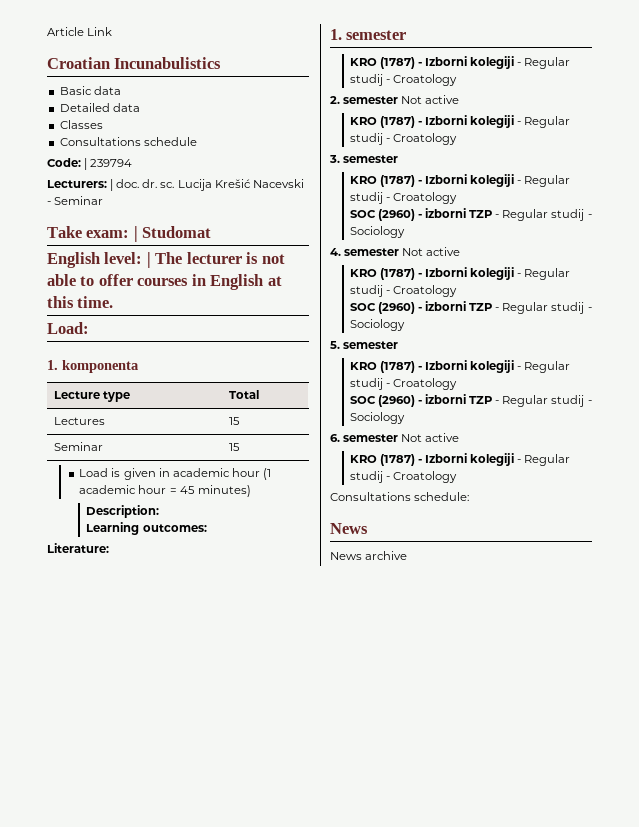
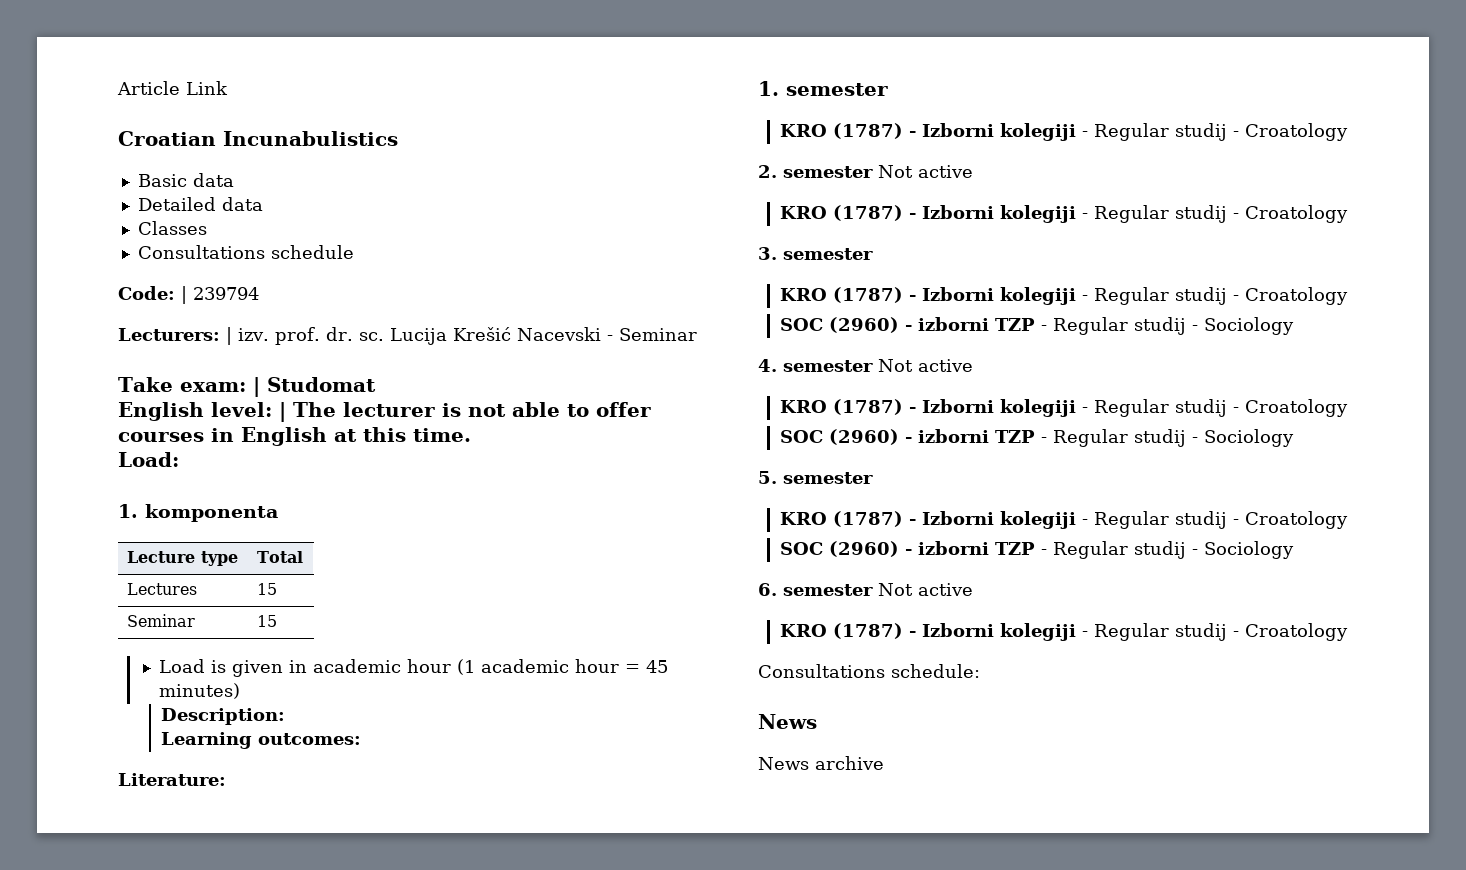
[116,179,140,188] doc. -> [238,327,320,345] izv. prof.

